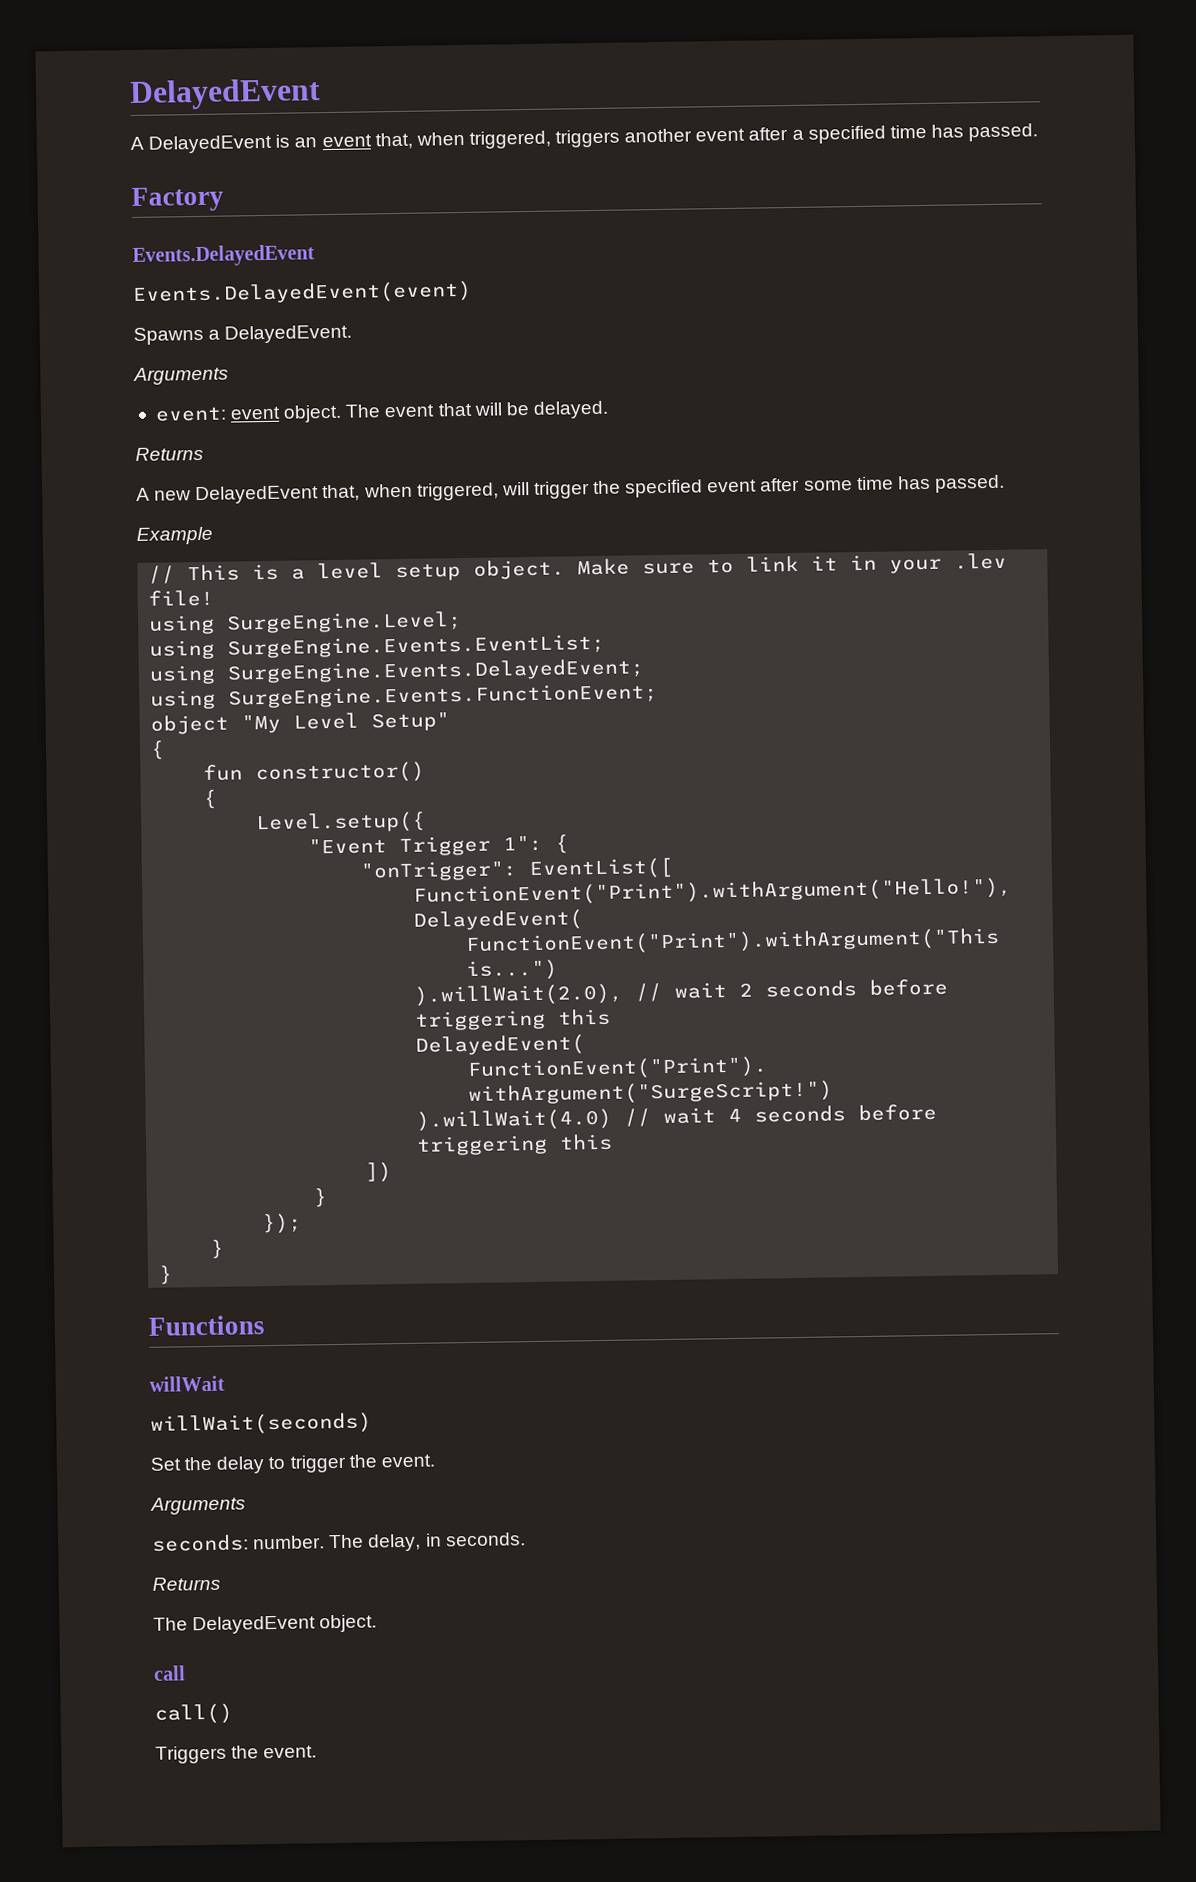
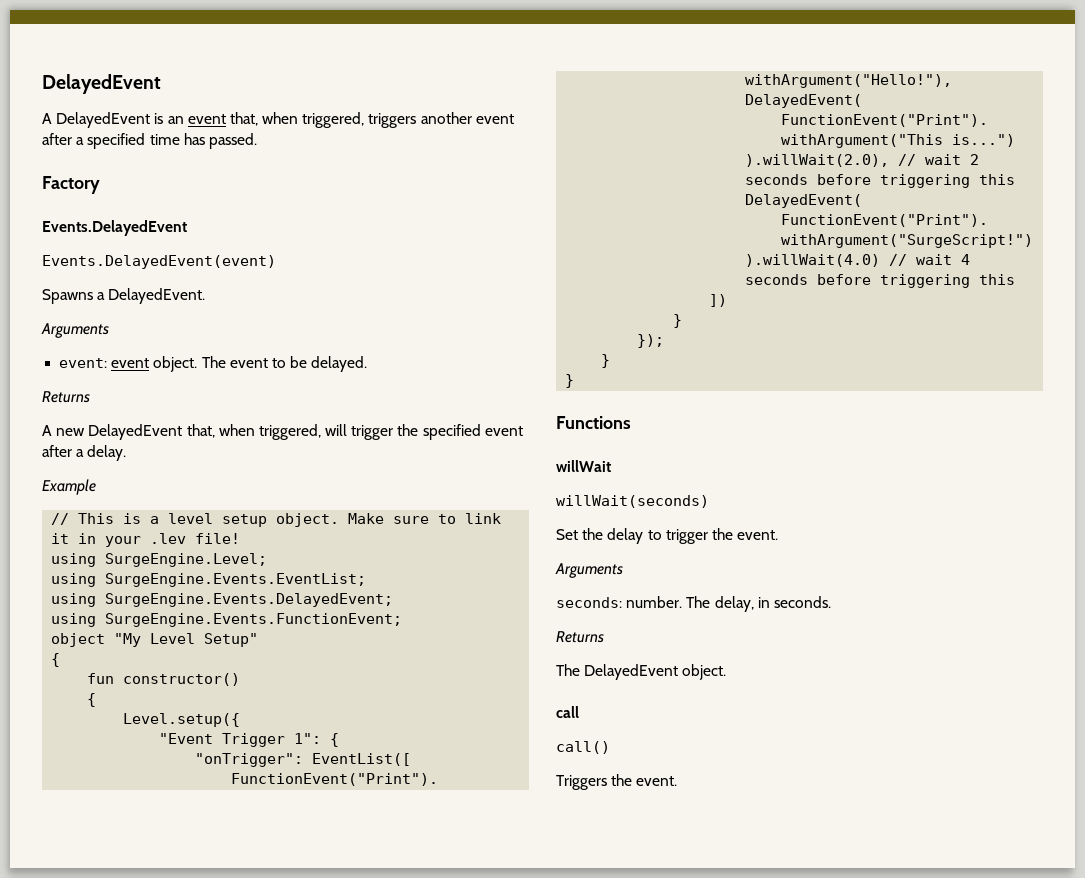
[437,402,503,417] that will -> [271,358,286,368] to
[803,474,1005,493] some time has passed. -> [76,445,127,461] a delay.

